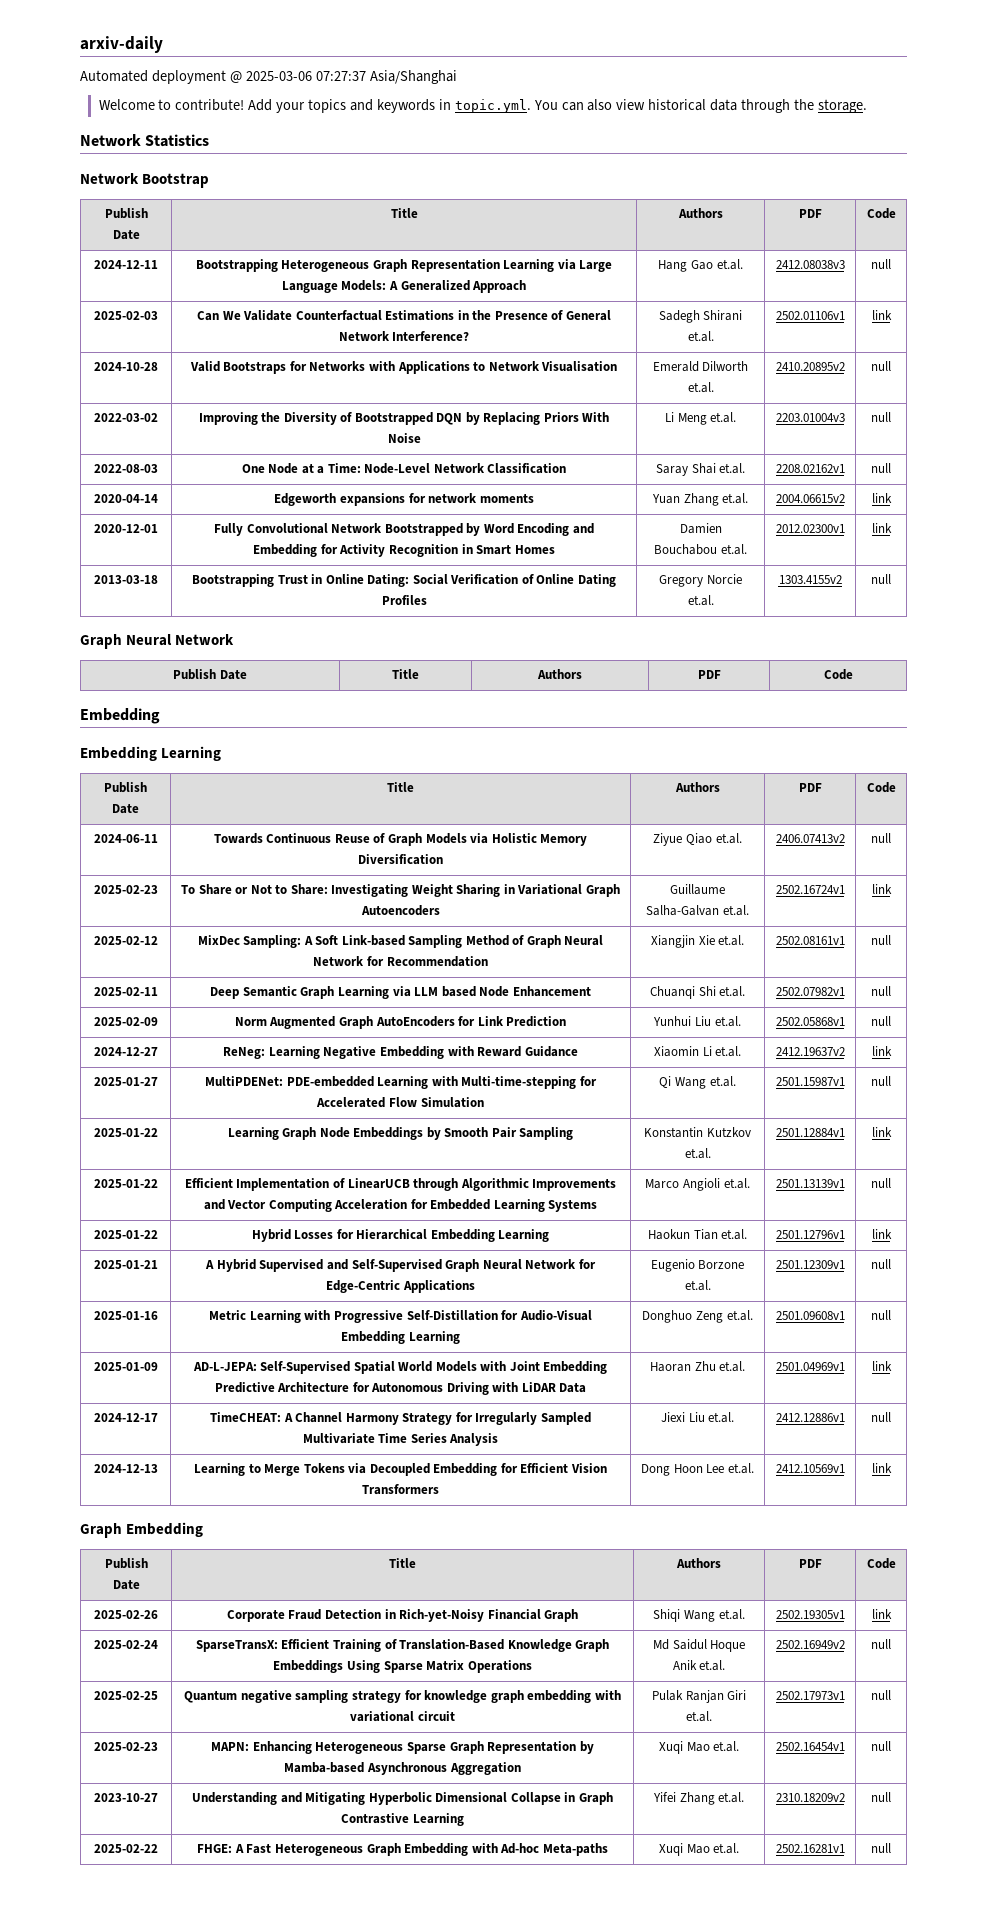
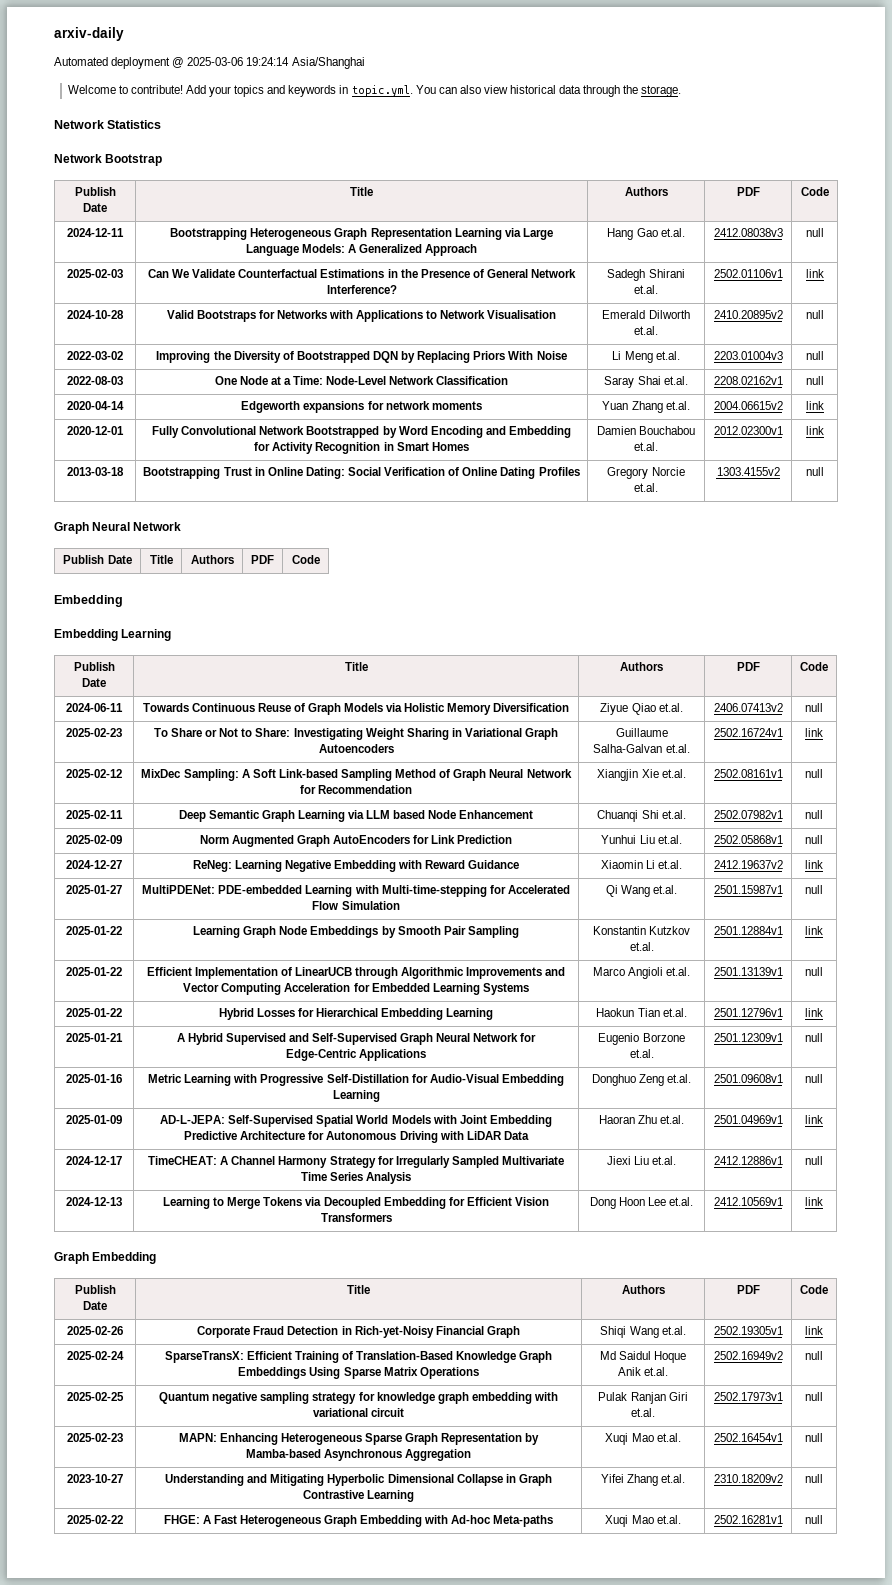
[315,71,366,81] 07:27:37 -> [246,57,290,66] 19:24:14

